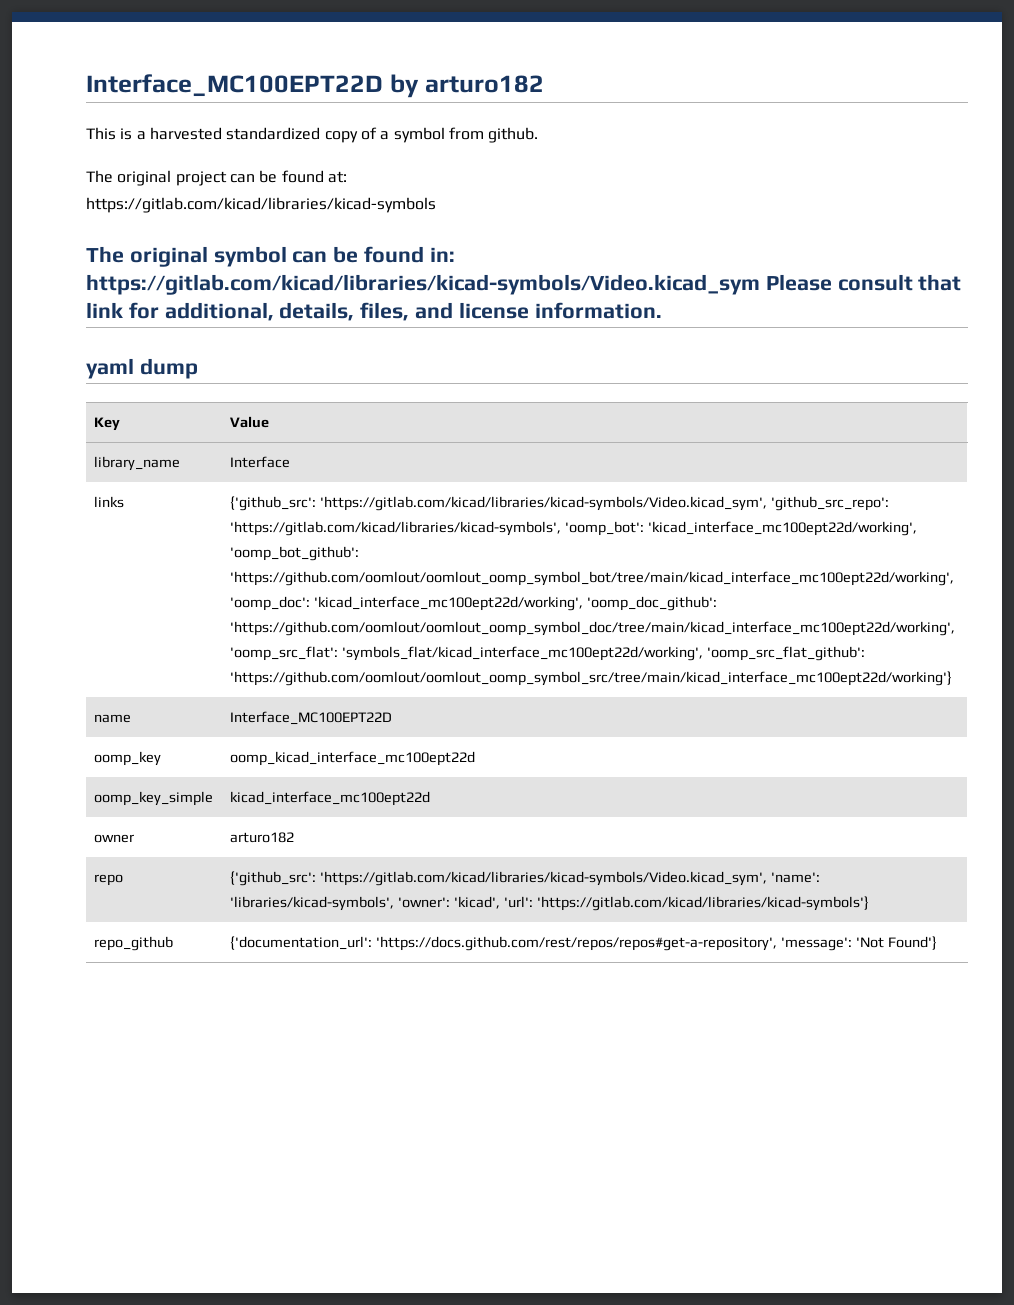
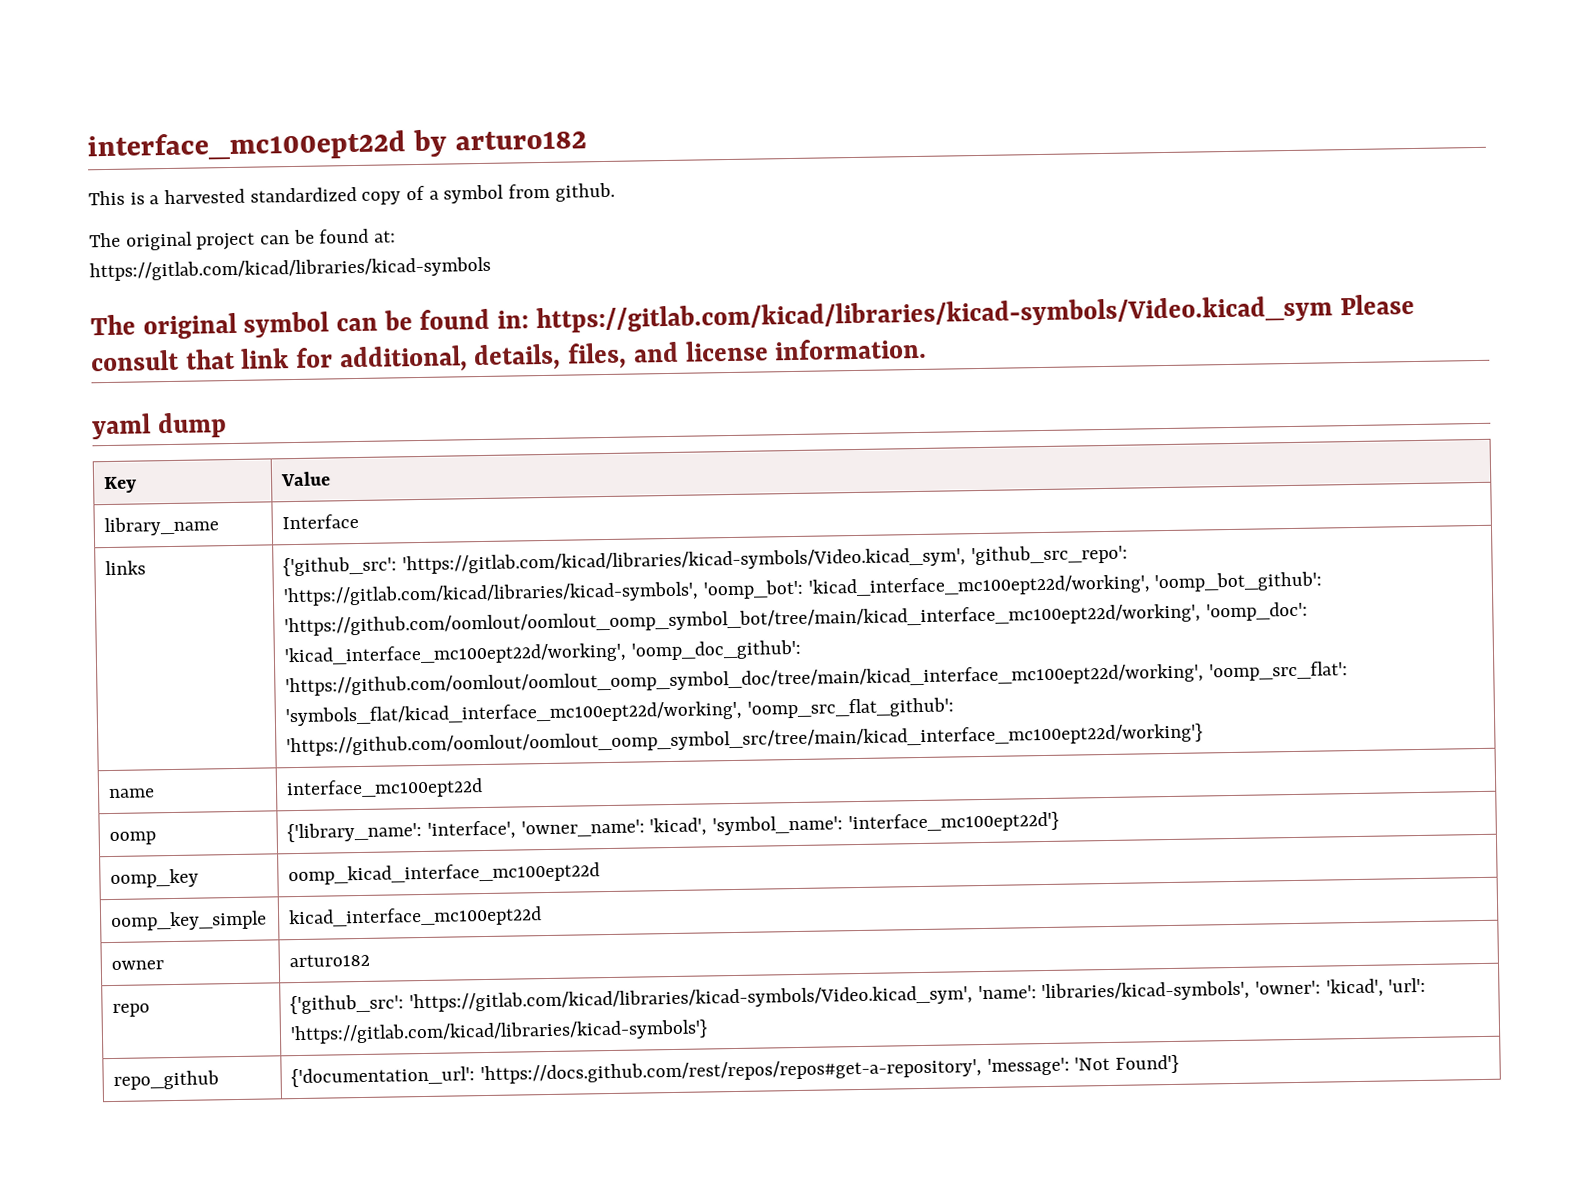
[86,74,383,97] Interface_MC100EPT22D -> [87,130,406,163] interface_mc100ept22d
[230,711,393,725] Interface_MC100EPT22D -> [286,778,484,800] [109,831,157,846] [287,811,1059,843] interface_mc100ept22d // oomp | {'library_name': 'interface', 'owner_name': 'kicad', 'symbol_name': 'interface_mc100ept22d'}

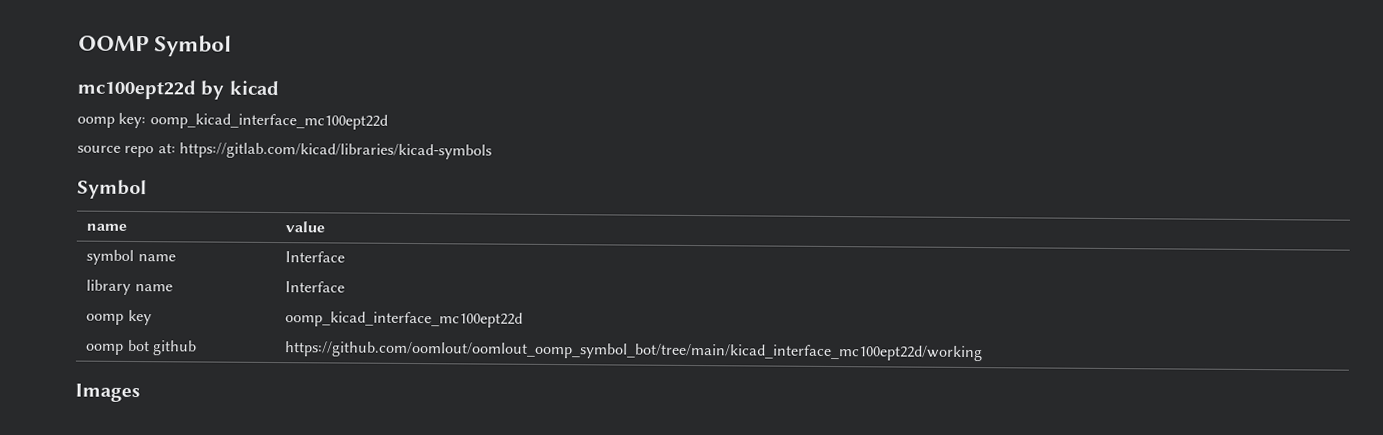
[87,129,587,163] [88,182,615,206] [89,228,370,251] interface_mc100ept22d by arturo182 // This is a harvested standardized copy of a symbol from github. // The original project can be found -> [78,35,233,57] [77,79,279,100] [77,112,388,130] [77,145,155,158] OOMP Symbol // mc100ept22d by kicad // oomp key: oomp_kicad_interface_mc100ept22d // source repo
(397, 236) // -> (176, 148) none
[90,294,1415,340] [90,337,928,374] [91,412,227,440] [103,476,138,494] [280,471,332,487] [104,516,220,537] [282,513,360,530] [105,560,147,576] [283,544,1128,577] [283,571,1323,607] [284,601,1309,637] [284,639,802,667] [285,661,1349,697] [285,697,955,727] [286,723,1204,757] [109,788,156,799] [286,778,484,800] [109,831,157,846] [287,811,1059,843] [110,868,200,889] [288,862,601,886] [110,910,268,932] [288,906,543,929] [111,960,165,971] [289,953,371,968] [112,1003,151,1017] [290,977,1427,1015] [290,1019,709,1045] [113,1070,220,1090] [291,1054,1180,1088] The original symbol can be found in: https://gitlab.com/kicad/libraries/kicad-symbols/Video.kicad_sym Please consult that link for additional, details, files, and license information. // yaml dump // Key | Value // library_name | Interface // links | {'github_src': 'https://gitlab.com/kicad/libraries/kicad-symbols/Video.kicad_sym', 'github_src_repo': 'https://gitlab.com/kicad/libraries/kicad-symbols', 'oomp_bot': 'kicad_interface_mc100ept22d/working', 'oomp_bot_github': 'https://github.com/oomlout/oomlout_oomp_symbol_bot/tree/main/kicad_interface_mc100ept22d/working', 'oomp_doc': 'kicad_interface_mc100ept22d/working', 'oomp_doc_github': 'https://github.com/oomlout/oomlout_oomp_symbol_doc/tree/main/kicad_interface_mc100ept22d/working', 'oomp_src_flat': 'symbols_flat/kicad_interface_mc100ept22d/working', 'oomp_src_flat_github': 'https://github.com/oomlout/oomlout_oomp_symbol_src/tree/main/kicad_interface_mc100ept22d/working'} // name | interface_mc100ept22d // oomp | {'library_name': 'interface', 'owner_name': 'kicad', 'symbol_name': 'interface_mc100ept22d'} // oomp_key | oomp_kicad_interface_mc100ept22d // oomp_key_simple | kicad_interface_mc100ept22d // owner | arturo182 // repo | {'github_src': 'https://gitlab.com/kicad/libraries/kicad-symbols/Video.kicad_sym', 'name': 'libraries/kicad-symbols', 'owner': 'kicad', 'url': 'https://gitlab.com/kicad/libraries/kicad-symbols'} // repo_github | {'documentation_url': 'https://docs.github.com/rest/repos/repos#get-a-repository', 'message': 'Not Found'} -> [77,179,147,200] [86,223,128,231] [285,221,326,233] [86,249,176,266] [285,251,346,263] [86,279,173,295] [285,281,346,293] [86,309,152,326] [285,311,524,328] [86,339,197,356] [284,341,984,362] [75,383,140,403] Symbol // name | value // symbol name | Interface // library name | Interface // oomp key | oomp_kicad_interface_mc100ept22d // oomp bot github | https://github.com/oomlout/oomlout_oomp_symbol_bot/tree/main/kicad_interface_mc100ept22d/working // Images

